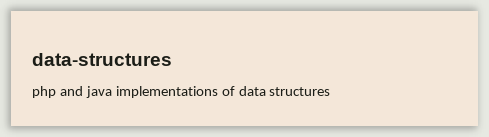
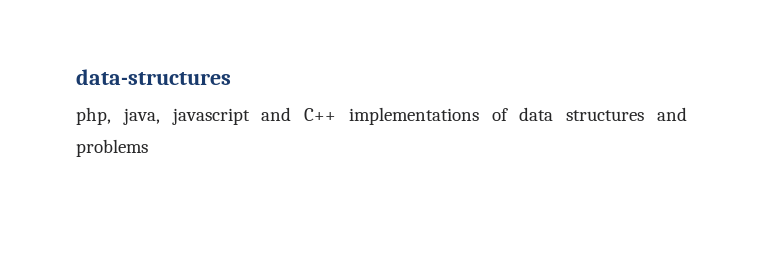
[32,86,112,98] php and java -> [76,107,337,125] php, java, javascript and C++
(331, 91) none -> [657,107,687,121] [76,139,148,157] and problems

